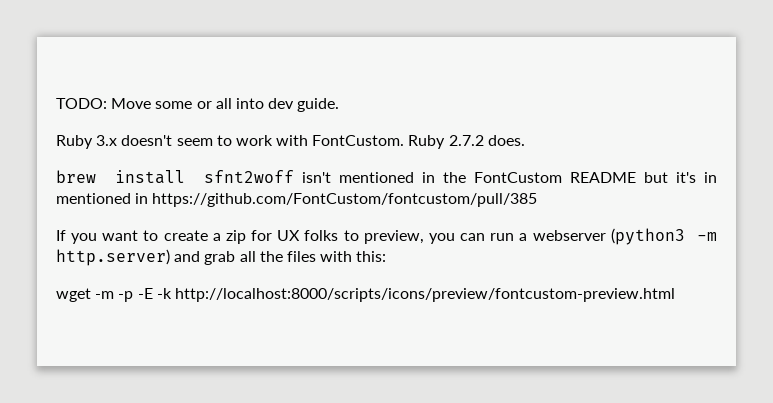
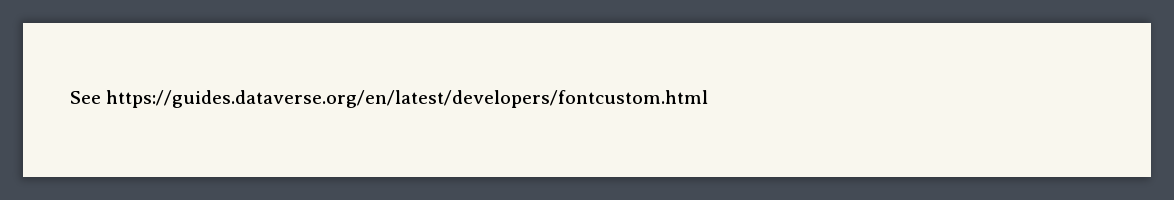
[56,98,340,112] [56,135,525,149] [56,170,718,184] [56,193,538,207] [56,228,717,245] [56,249,387,266] [56,288,675,302] TODO: Move some or all into dev guide. // Ruby 3.x doesn't seem to work with FontCustom. Ruby 2.7.2 does. // brew install sfnt2woff isn't mentioned in the FontCustom README but it's in mentioned in https://github.com/FontCustom/fontcustom/pull/385 // If you want to create a zip for UX folks to preview, you can run a webserver (python3 -m http.server) and grab all the files with this: // wget -m -p -E -k http://localhost:8000/scripts/icons/preview/fontcustom-preview.html -> [70,90,709,108] See https://guides.dataverse.org/en/latest/developers/fontcustom.html

